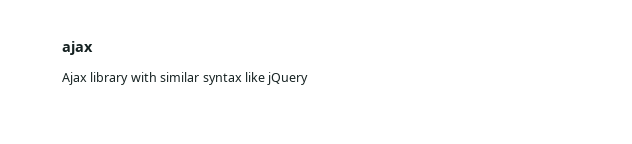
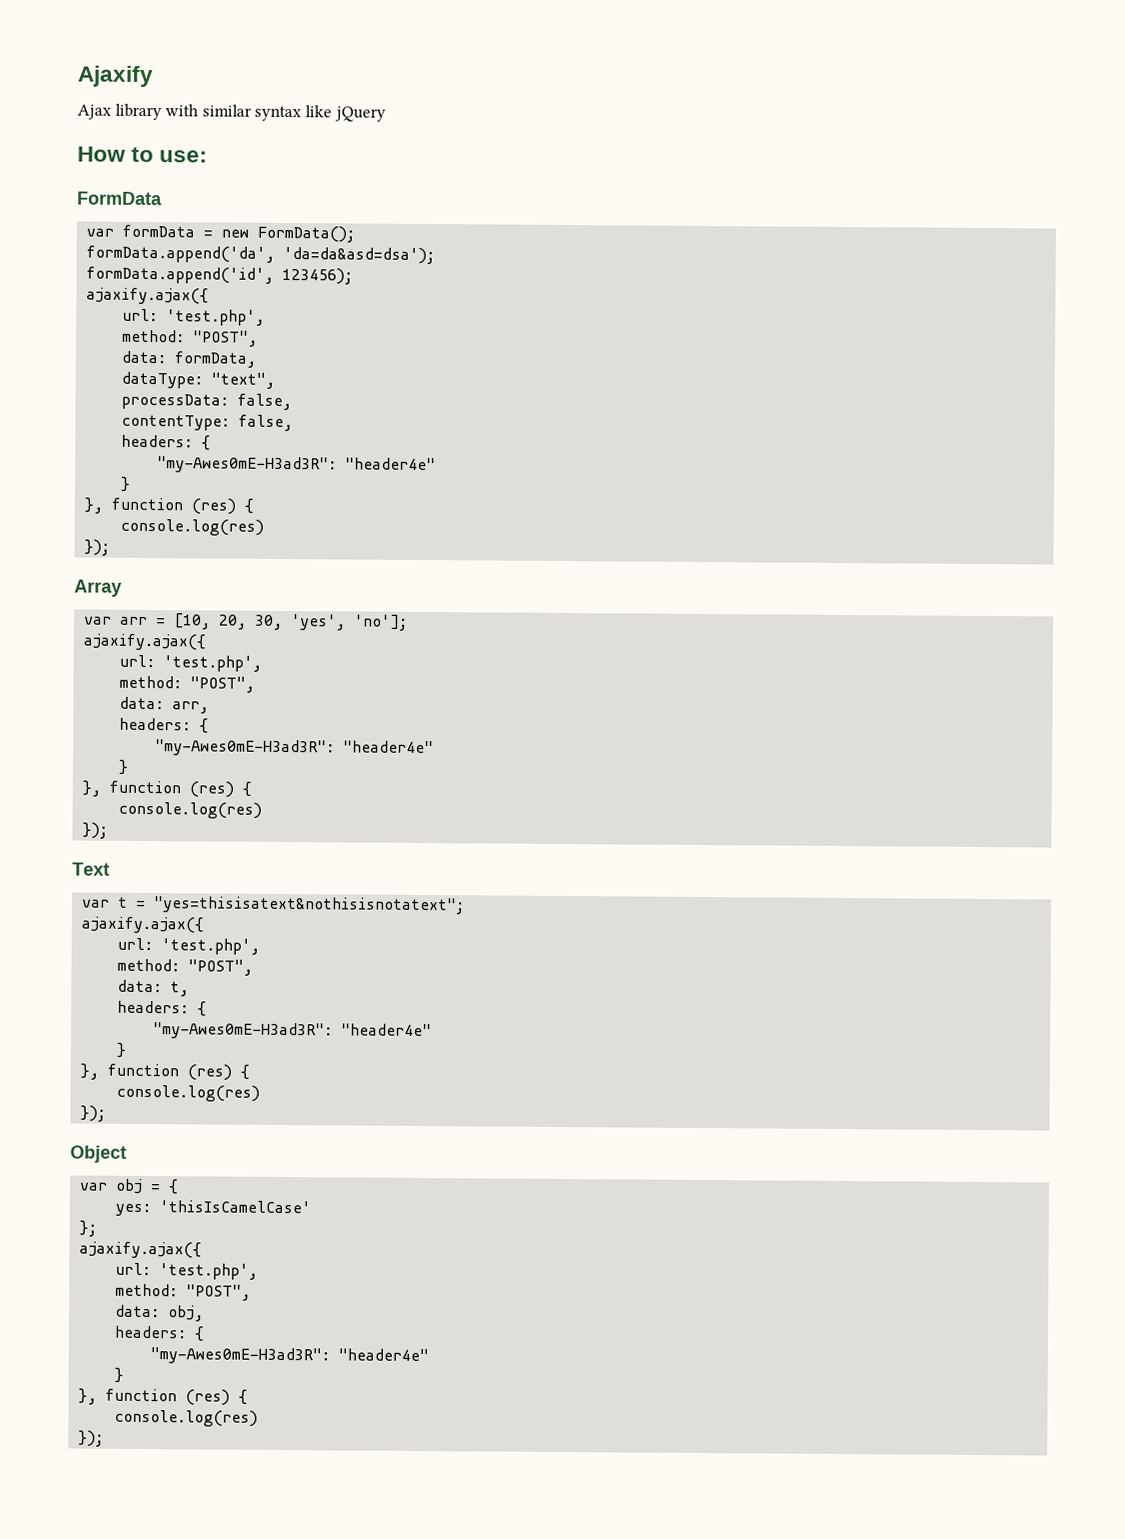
[62,41,93,55] ajax -> [77,65,154,88] Ajaxify
(309, 78) none -> [77,146,209,163] [77,191,163,206] [86,224,356,243] [86,245,436,265] [86,266,354,285] [86,287,210,305] [122,308,266,326] [122,329,259,347] [121,350,257,368] [121,371,276,389] [121,393,293,411] [121,414,294,432] [121,434,212,451] [157,456,437,474] [120,476,132,492] [84,497,255,515] [120,518,265,536] [84,539,111,556] [74,579,122,597] [84,613,409,631] [83,633,207,651] [119,654,263,672] [119,675,256,693] [119,696,210,714] [119,717,210,734] [155,739,435,757] [118,759,130,775] [82,780,253,798] [118,801,263,819] [82,822,109,839] [72,862,110,876] [81,896,466,915] [81,916,205,934] [117,937,261,955] [117,958,254,976] [117,979,190,997] [117,1000,208,1017] [153,1022,433,1040] [116,1042,128,1058] [80,1063,251,1081] [116,1084,261,1102] [80,1105,107,1122] [70,1145,127,1163] [79,1178,180,1195] [115,1200,312,1217] [79,1220,98,1237] [79,1241,203,1259] [115,1262,259,1280] [115,1283,252,1301] [115,1304,205,1322] [114,1325,206,1342] [150,1347,430,1365] [114,1367,125,1383] [78,1388,249,1406] [114,1409,259,1427] [78,1430,105,1447] // How to use: // FormData // var formData = new FormData(); // formData.append('da', 'da=da&asd=dsa'); // formData.append('id', 123456); // ajaxify.ajax({ // url: 'test.php', // method: "POST", // data: formData, // dataType: "text", // processData: false, // contentType: false, // headers: { // "my-Awes0mE-H3ad3R": "header4e" // } // }, function (res) { // console.log(res) // }); // Array // var arr = [10, 20, 30, 'yes', 'no']; // ajaxify.ajax({ // url: 'test.php', // method: "POST", // data: arr, // headers: { // "my-Awes0mE-H3ad3R": "header4e" // } // }, function (res) { // console.log(res) // }); // Text // var t = "yes=thisisatext&nothisisnotatext"; // ajaxify.ajax({ // url: 'test.php', // method: "POST", // data: t, // headers: { // "my-Awes0mE-H3ad3R": "header4e" // } // }, function (res) { // console.log(res) // }); // Object // var obj = { // yes: 'thisIsCamelCase' // }; // ajaxify.ajax({ // url: 'test.php', // method: "POST", // data: obj, // headers: { // "my-Awes0mE-H3ad3R": "header4e" // } // }, function (res) { // console.log(res) // });

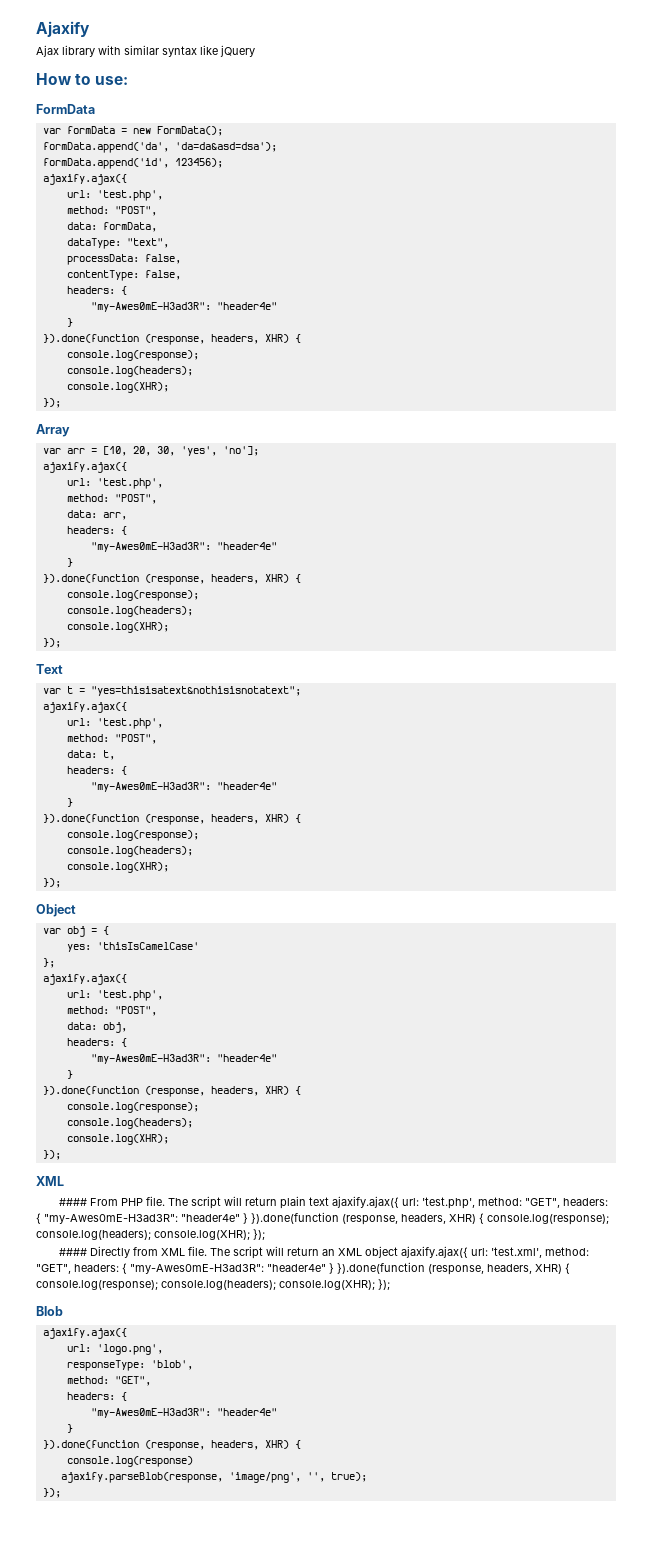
[84,497,255,515] [120,518,265,536] }, function (res) { // console.log(res) -> [42,334,301,345] [66,350,199,361] [66,366,193,377] [66,382,169,393] }).done(function (response, headers, XHR) { // console.log(response); // console.log(headers); // console.log(XHR);
[82,780,253,798] [118,801,263,819] }, function (res) { // console.log(res) -> [42,574,301,585] [66,590,199,601] [66,606,193,617] [66,622,169,633] }).done(function (response, headers, XHR) { // console.log(response); // console.log(headers); // console.log(XHR);
[80,1063,251,1081] [116,1084,261,1102] }, function (res) { // console.log(res) -> [42,814,301,825] [66,830,199,841] [66,846,193,857] [66,862,169,873] }).done(function (response, headers, XHR) { // console.log(response); // console.log(headers); // console.log(XHR);
[78,1388,249,1406] [114,1409,259,1427] }, function (res) { // console.log(res) -> [42,1086,301,1097] [66,1102,199,1113] [66,1118,193,1129] [66,1134,169,1145] [42,1150,61,1160] [36,1176,64,1186] [59,1196,609,1209] [36,1212,609,1225] [36,1229,265,1240] [59,1246,590,1259] [36,1262,570,1275] [36,1279,390,1291] [36,1306,63,1316] [42,1328,127,1339] [66,1344,163,1355] [66,1360,193,1371] [66,1376,151,1386] [66,1392,127,1401] [90,1408,277,1418] [66,1424,73,1433] [42,1440,301,1451] [66,1456,193,1467] [60,1472,367,1483] }).done(function (response, headers, XHR) { // console.log(response); // console.log(headers); // console.log(XHR); // }); // XML // #### From PHP file. The script will return plain text ajaxify.ajax({ url: 'test.php', method: "GET", headers: { "my-Awes0mE-H3ad3R": "header4e" } }).done(function (response, headers, XHR) { console.log(response); console.log(headers); console.log(XHR); }); // #### Directly from XML file. The script will return an XML object ajaxify.ajax({ url: 'test.xml', method: "GET", headers: { "my-Awes0mE-H3ad3R": "header4e" } }).done(function (response, headers, XHR) { console.log(response); console.log(headers); console.log(XHR); }); // Blob // ajaxify.ajax({ // url: 'logo.png', // responseType: 'blob', // method: "GET", // headers: { // "my-Awes0mE-H3ad3R": "header4e" // } // }).done(function (response, headers, XHR) { // console.log(response) // ajaxify.parseBlob(response, 'image/png', '', true);

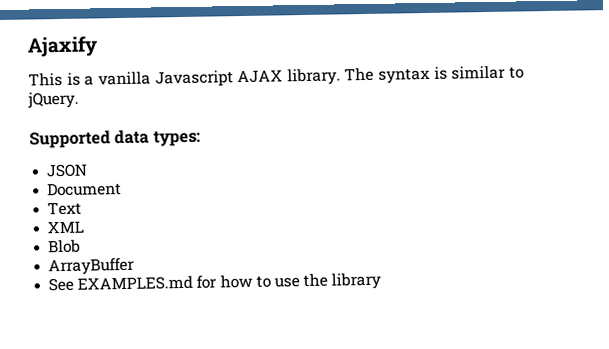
[36,45,255,57] [36,73,129,85] [36,104,95,114] [42,126,223,136] [42,142,277,153] [42,158,223,169] [42,174,127,185] [66,190,163,201] [66,206,157,216] [66,222,157,232] [66,238,169,249] [66,254,181,265] [66,270,181,281] [66,286,127,295] [90,302,277,312] [66,318,73,327] [42,334,301,345] [66,350,199,361] [66,366,193,377] [66,382,169,393] [42,398,61,408] [36,424,70,437] [42,446,259,456] [42,462,127,473] [66,478,163,489] [66,494,157,504] [66,510,127,520] [66,526,127,535] [90,542,277,552] [66,558,73,567] [42,574,301,585] [66,590,199,601] [66,606,193,617] [66,622,169,633] [42,638,61,648] [36,664,63,674] [42,686,301,696] [42,702,127,713] [66,718,163,729] [66,734,157,744] [66,750,115,760] [66,766,127,775] [90,782,277,792] [66,798,73,807] [42,814,301,825] [66,830,199,841] [66,846,193,857] [66,862,169,873] [42,878,61,888] [36,904,76,917] [42,926,109,937] [66,942,199,952] [42,958,55,968] [42,974,127,985] [66,990,163,1001] [66,1006,157,1016] [66,1022,127,1033] [66,1038,127,1047] [90,1054,277,1064] [66,1070,73,1079] [42,1086,301,1097] [66,1102,199,1113] [66,1118,193,1129] [66,1134,169,1145] [42,1150,61,1160] [36,1176,64,1186] [59,1196,609,1209] [36,1212,609,1225] [36,1229,265,1240] [59,1246,590,1259] [36,1262,570,1275] [36,1279,390,1291] [36,1306,63,1316] [42,1328,127,1339] [66,1344,163,1355] [66,1360,193,1371] [66,1376,151,1386] [66,1392,127,1401] [90,1408,277,1418] [66,1424,73,1433] [42,1440,301,1451] [66,1456,193,1467] [60,1472,367,1483] [42,1488,61,1498] Ajax library with similar syntax like jQuery // How to use: // FormData // var formData = new FormData(); // formData.append('da', 'da=da&asd=dsa'); // formData.append('id', 123456); // ajaxify.ajax({ // url: 'test.php', // method: "POST", // data: formData, // dataType: "text", // processData: false, // contentType: false, // headers: { // "my-Awes0mE-H3ad3R": "header4e" // } // }).done(function (response, headers, XHR) { // console.log(response); // console.log(headers); // console.log(XHR); // }); // Array // var arr = [10, 20, 30, 'yes', 'no']; // ajaxify.ajax({ // url: 'test.php', // method: "POST", // data: arr, // headers: { // "my-Awes0mE-H3ad3R": "header4e" // } // }).done(function (response, headers, XHR) { // console.log(response); // console.log(headers); // console.log(XHR); // }); // Text // var t = "yes=thisisatext&nothisisnotatext"; // ajaxify.ajax({ // url: 'test.php', // method: "POST", // data: t, // headers: { // "my-Awes0mE-H3ad3R": "header4e" // } // }).done(function (response, headers, XHR) { // console.log(response); // console.log(headers); // console.log(XHR); // }); // Object // var obj = { // yes: 'thisIsCamelCase' // }; // ajaxify.ajax({ // url: 'test.php', // method: "POST", // data: obj, // headers: { // "my-Awes0mE-H3ad3R": "header4e" // } // }).done(function (response, headers, XHR) { // console.log(response); // console.log(headers); // console.log(XHR); // }); // XML // #### From PHP file. The script will return plain text ajaxify.ajax({ url: 'test.php', method: "GET", headers: { "my-Awes0mE-H3ad3R": "header4e" } }).done(function (response, headers, XHR) { console.log(response); console.log(headers); console.log(XHR); }); // #### Directly from XML file. The script will return an XML object ajaxify.ajax({ url: 'test.xml', method: "GET", headers: { "my-Awes0mE-H3ad3R": "header4e" } }).done(function (response, headers, XHR) { console.log(response); console.log(headers); console.log(XHR); }); // Blob // ajaxify.ajax({ // url: 'logo.png', // responseType: 'blob', // method: "GET", // headers: { // "my-Awes0mE-H3ad3R": "header4e" // } // }).done(function (response, headers, XHR) { // console.log(response) // ajaxify.parseBlob(response, 'image/png', '', true); // }); -> [28,65,524,88] [27,91,79,109] [29,129,201,149] [46,163,89,178] [47,181,123,197] [47,201,83,216] [47,220,85,234] [48,239,82,254] [48,257,136,276] [48,272,382,292] This is a vanilla Javascript AJAX library. The syntax is similar to jQuery. // Supported data types: // JSON // Document // Text // XML // Blob // ArrayBuffer // See EXAMPLES.md for how to use the library

